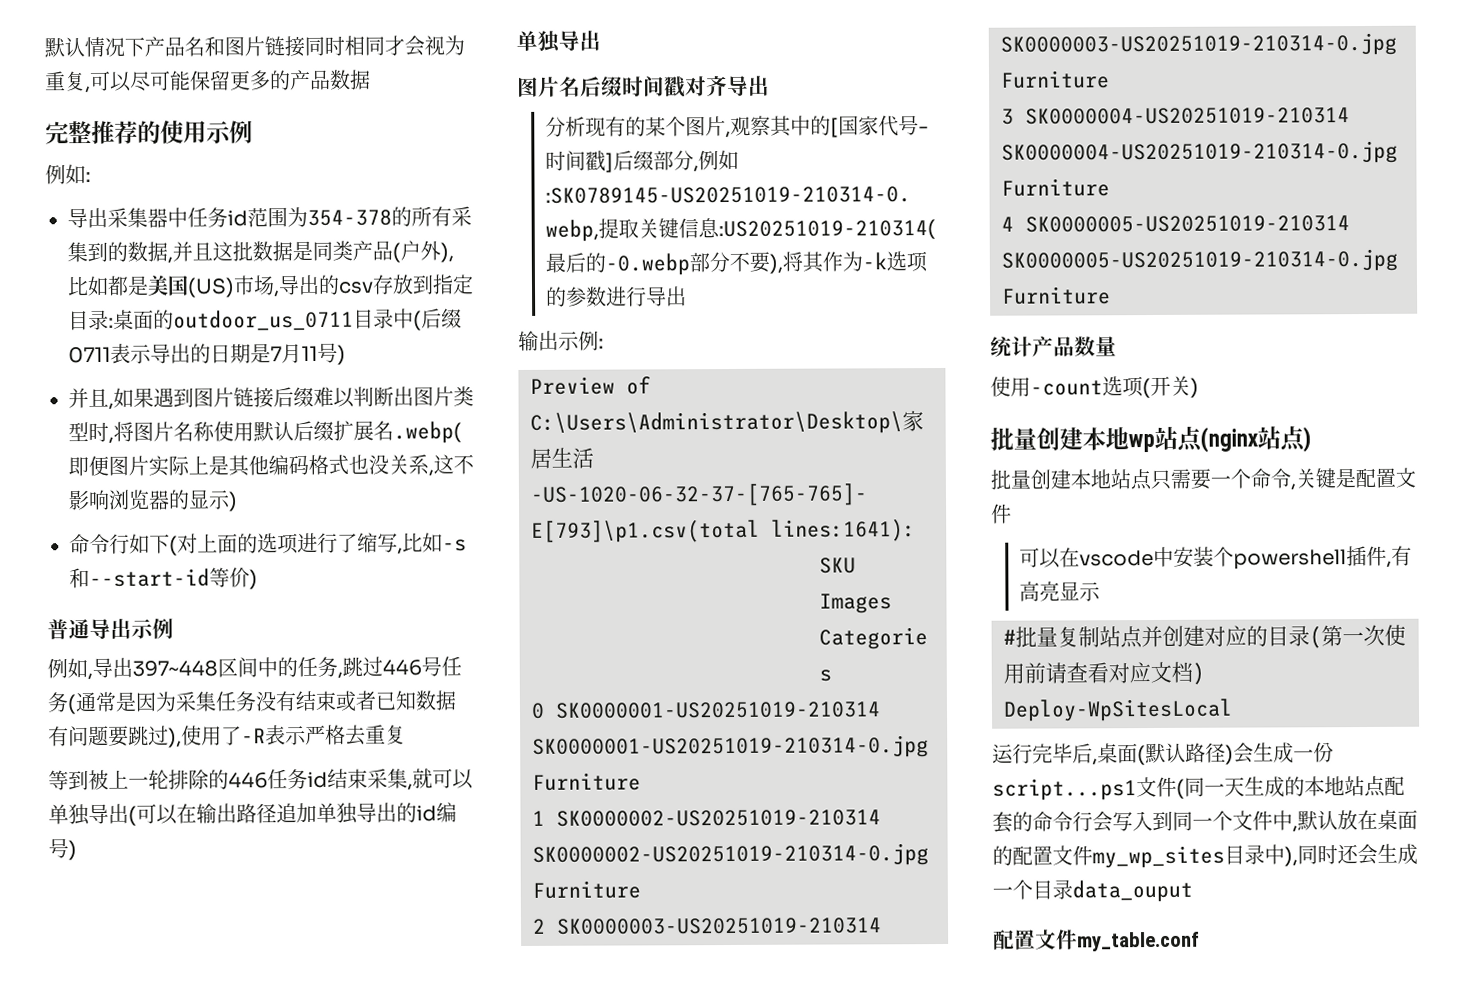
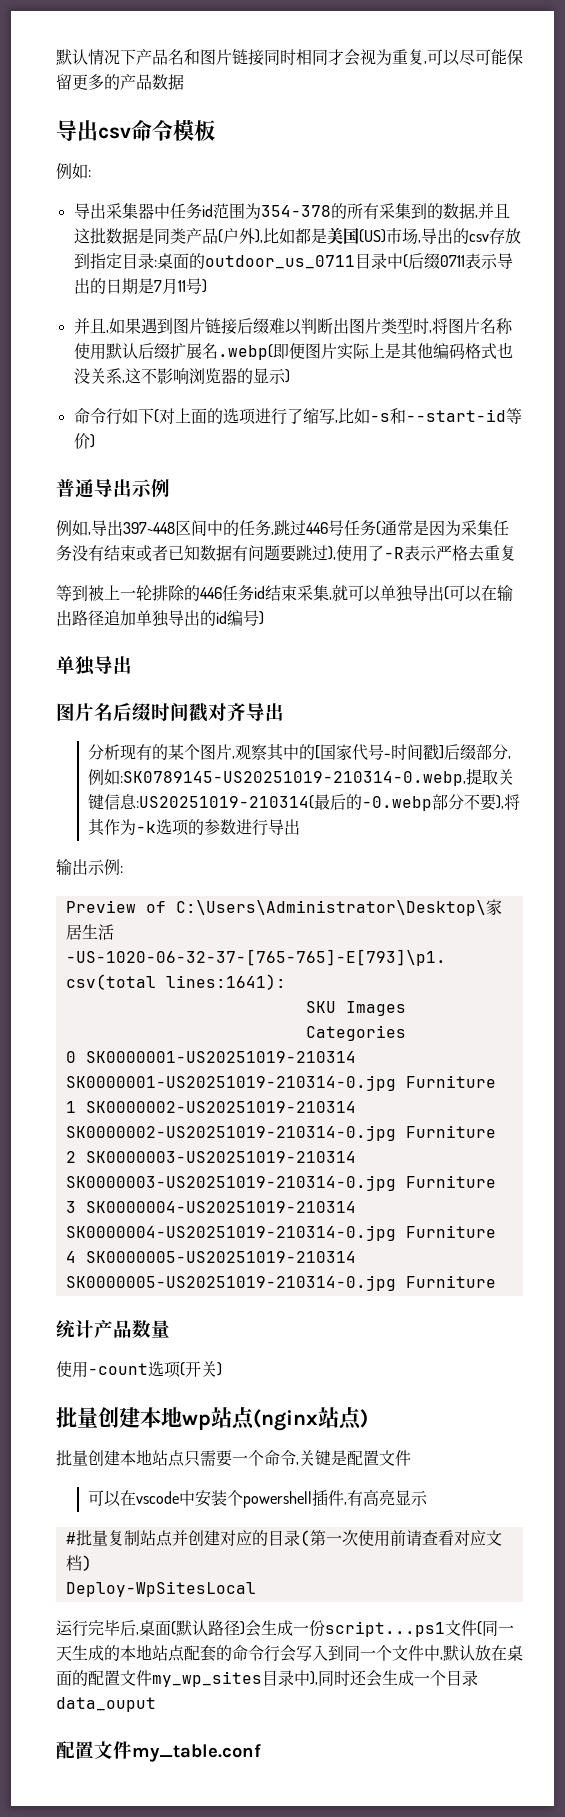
[45,120,253,145] 完整推荐的使用示例 -> [56,120,215,141] 导出csv命令模板

